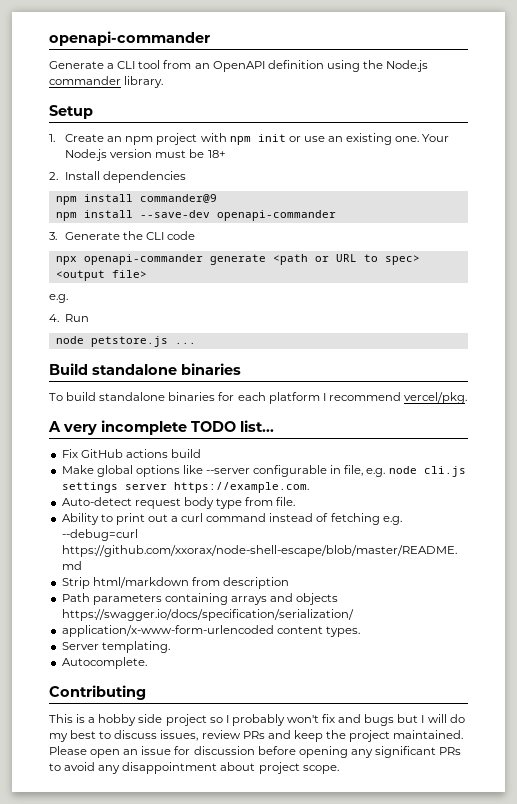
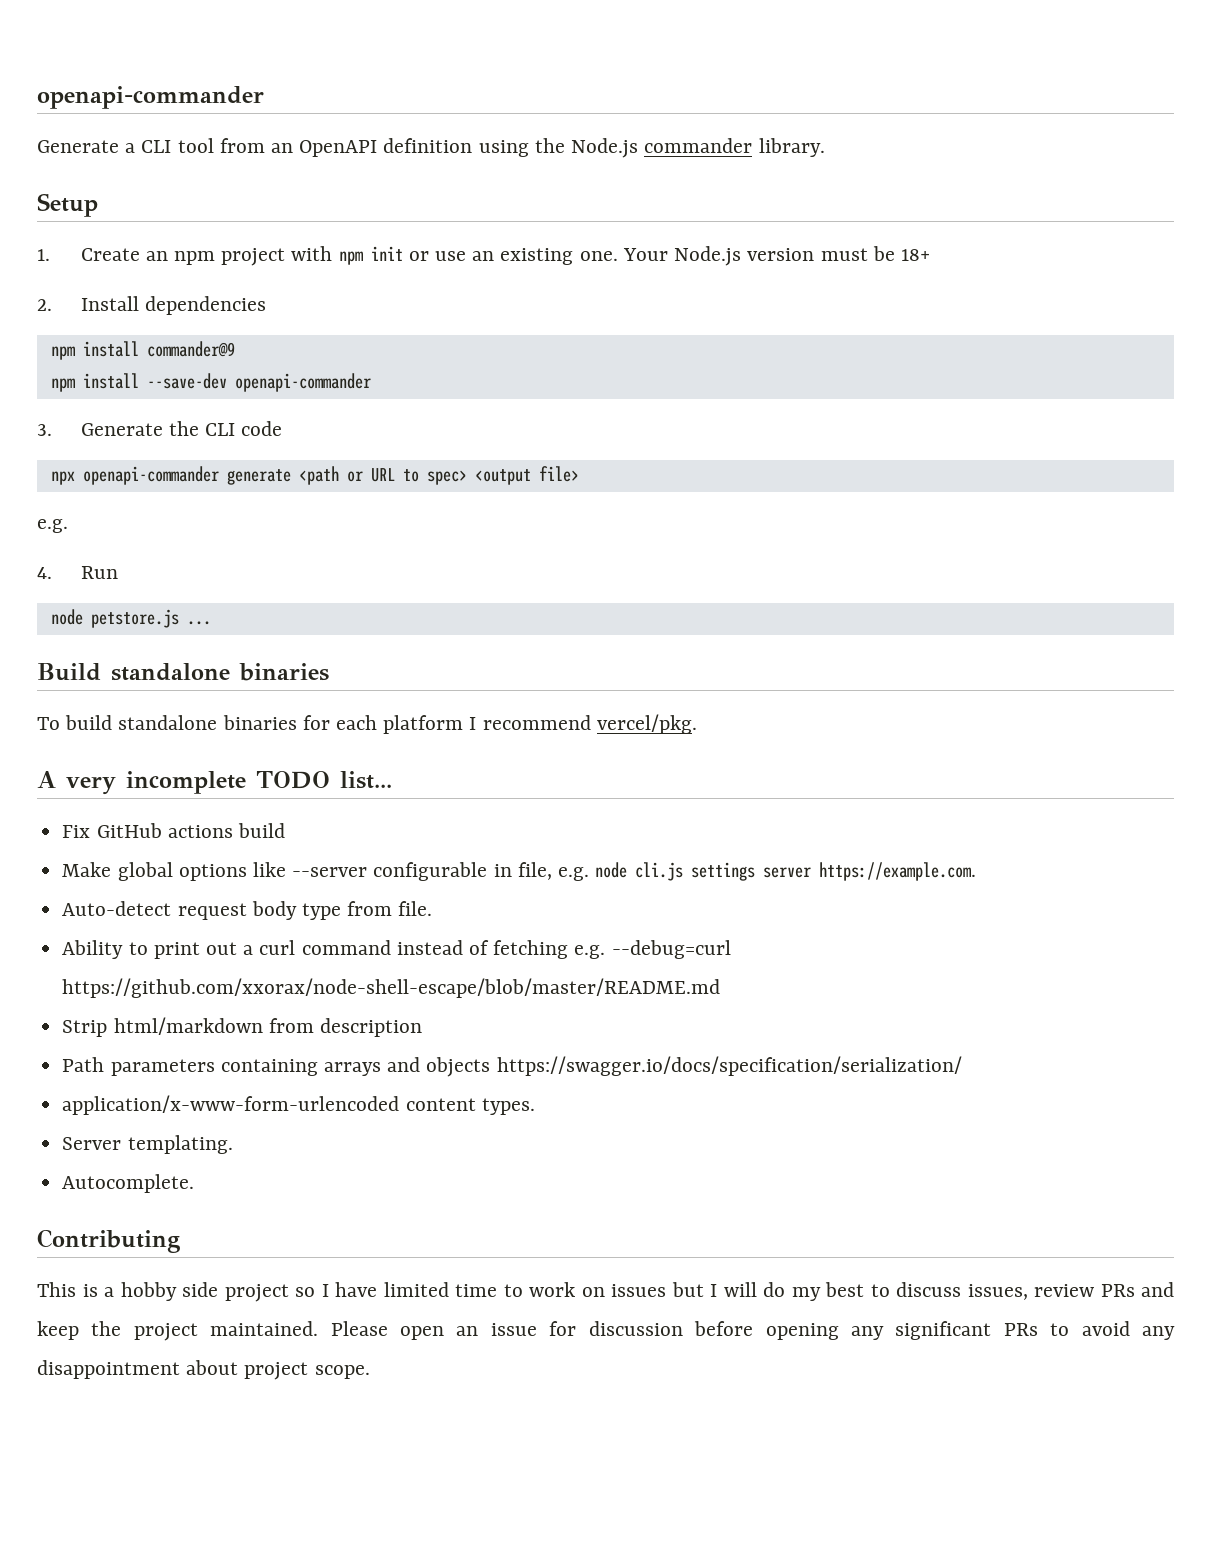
[231,714,395,726] probably won't fix and bugs -> [335,1282,666,1297] have limited time to work on issues

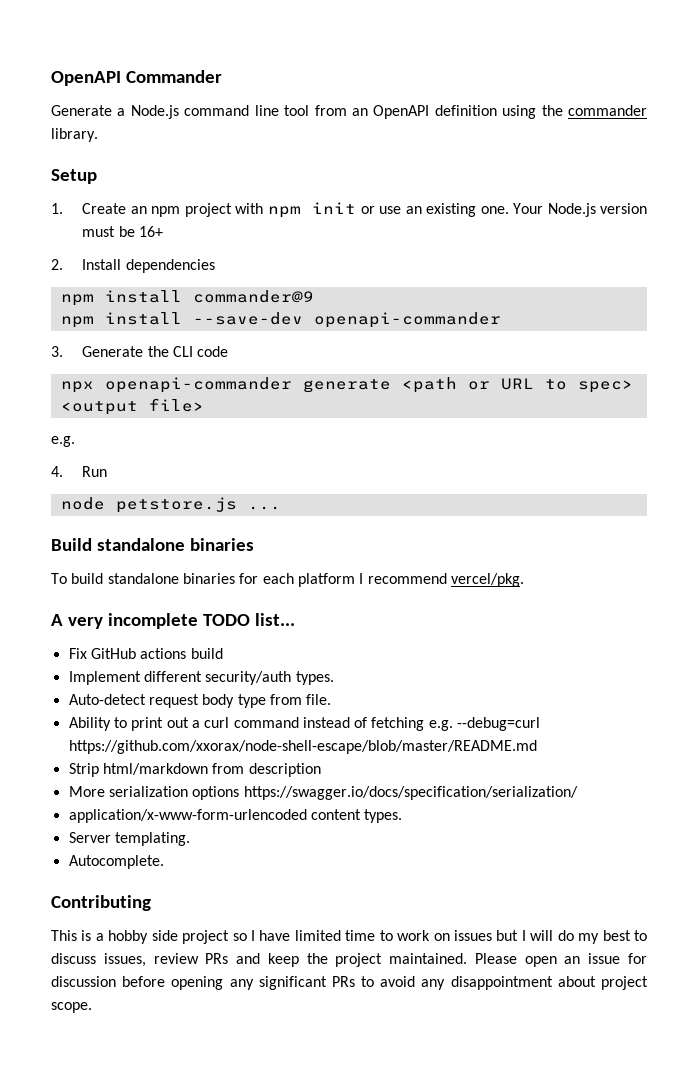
[37,86,264,109] openapi-commander -> [51,70,222,86] OpenAPI Commander
[141,140,172,153] CLI -> [130,105,279,119] Node.js command line
[571,138,639,158] Node.js -> (563, 110) none
[900,249,930,261] 18+ -> [138,226,163,237] 16+
[62,862,977,881] Make global options like --server configurable in file, e.g. node cli.js settings server https://example.com. -> [68,671,334,685] Implement different security/auth types.
[62,1057,491,1077] Path parameters containing arrays and objects -> [68,786,240,800] More serialization options

